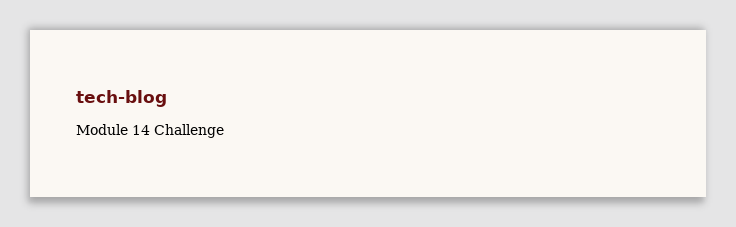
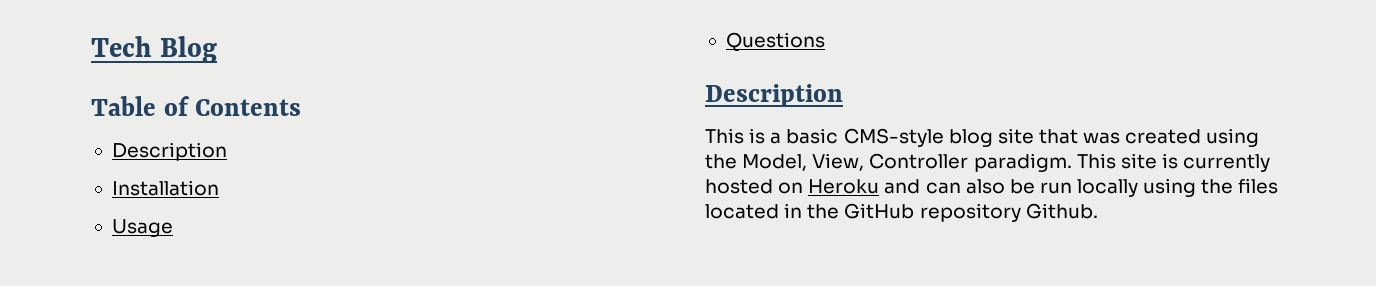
[76,90,167,107] [76,124,224,138] tech-blog // Module 14 Challenge -> [91,36,218,63] [91,96,302,116] [111,142,227,161] [111,180,219,196] [111,219,173,237] [725,32,825,52] [705,84,843,107] [705,128,1260,147] [705,153,1271,172] [705,178,1279,197] [705,203,1098,222] Tech Blog // Table of Contents // Description // Installation // Usage // Questions // Description // This is a basic CMS-style blog site that was created using the Model, View, Controller paradigm. This site is currently hosted on Heroku and can also be run locally using the files located in the GitHub repository Github.

